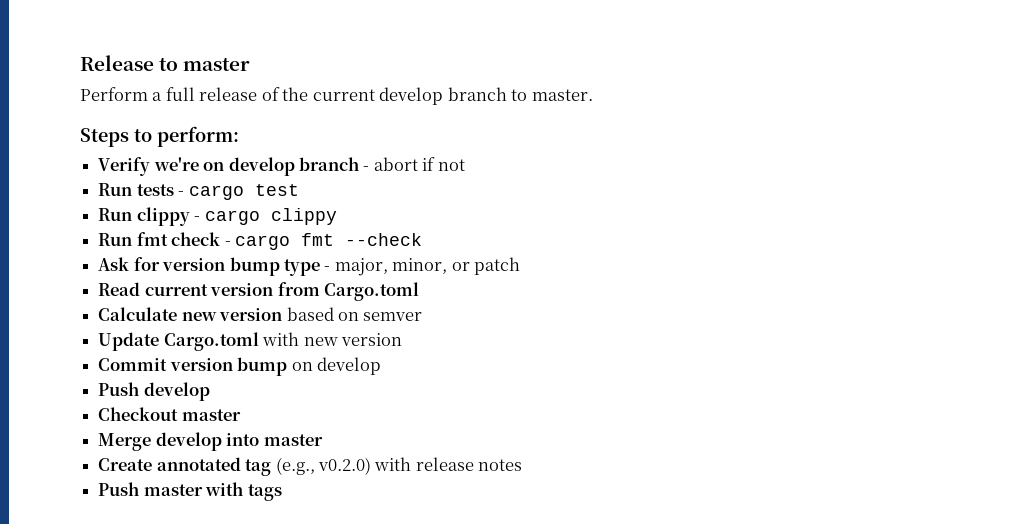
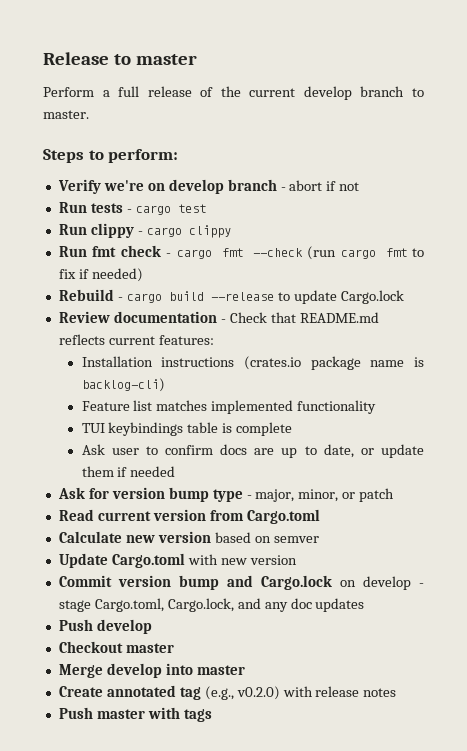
(422, 239) none -> [307,246,424,260] [58,268,143,282] [58,289,404,304] [58,311,379,323] [58,334,214,345] [81,356,425,370] [81,378,165,392] [81,400,377,414] [81,422,293,436] [81,444,424,458] [81,466,176,477] (run cargo fmt to fix if needed) // Rebuild - cargo build --release to update Cargo.lock // Review documentation - Check that README.md reflects current features: // Installation instructions (crates.io package name is backlog-cli) // Feature list matches implemented functionality // TUI keybindings table is complete // Ask user to confirm docs are up to date, or update them if needed
[291,357,381,375] on develop -> [226,575,425,590] [58,598,365,612] and Cargo.lock on develop - stage Cargo.toml, Cargo.lock, and any doc updates

